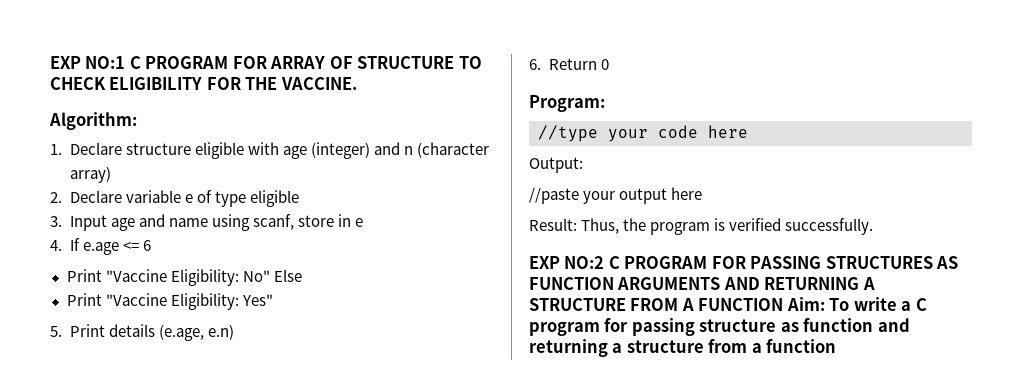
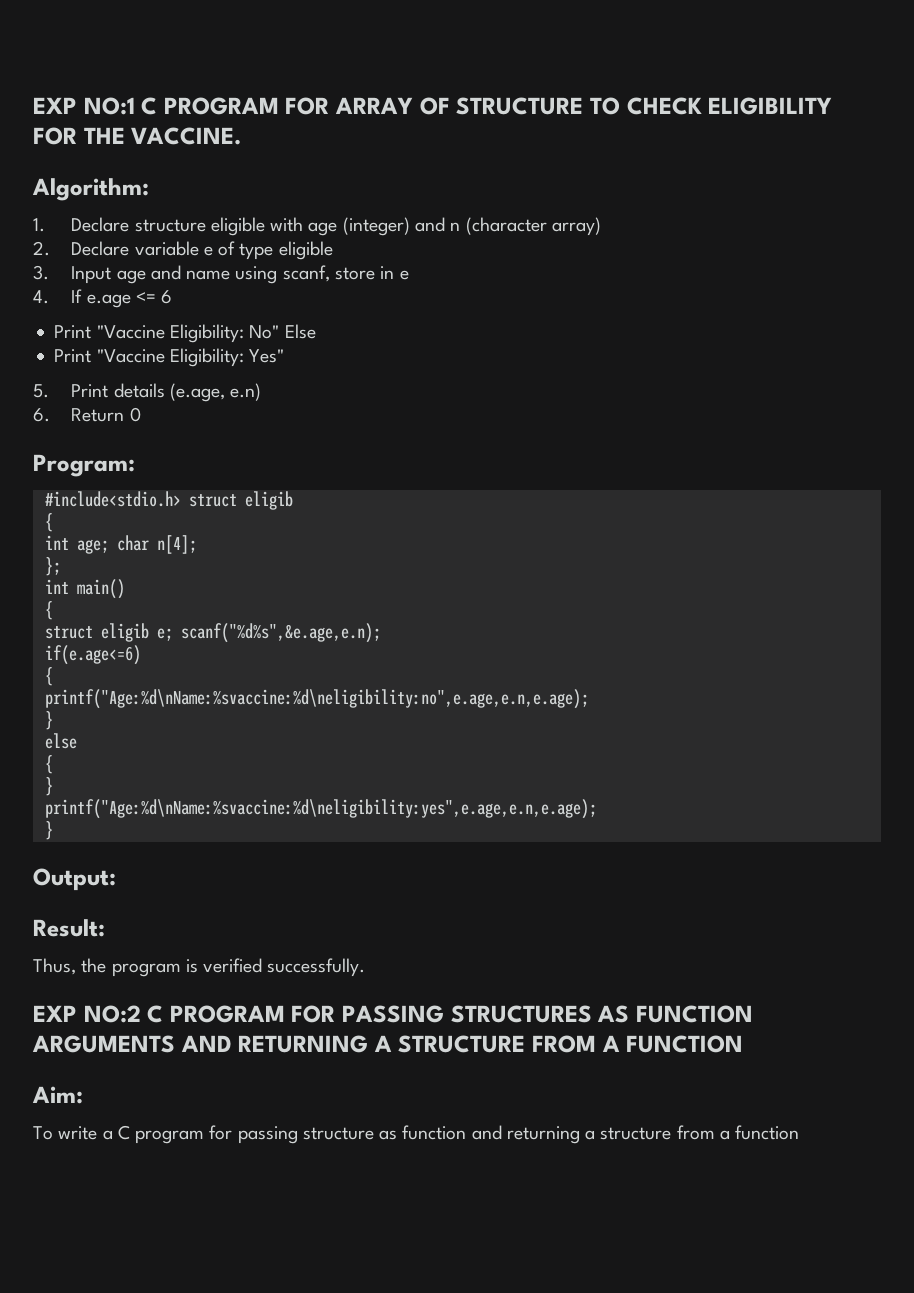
[538,125,748,142] [529,157,583,173] [529,187,703,204] [529,218,577,231] //type your code here // Output: // //paste your output here // Result: -> [44,491,293,510] [44,513,53,532] [44,535,197,554] [44,557,61,576] [44,579,125,599] [44,601,53,620] [44,623,381,643] [44,645,141,665] [44,667,53,686] [44,689,589,709] [44,711,53,730] [44,733,77,749] [44,755,53,774] [44,777,53,796] [44,799,597,819] [44,821,53,840] [33,868,116,891] [33,919,105,937] #include<stdio.h> struct eligib // { // int age; char n[4]; // }; // int main() // { // struct eligib e; scanf("%d%s",&e.age,e.n); // if(e.age<=6) // { // printf("Age:%d\nName:%svaccine:%d\neligibility:no",e.age,e.n,e.age); // } // else // { // } // printf("Age:%d\nName:%svaccine:%d\neligibility:yes",e.age,e.n,e.age); // } // Output: // Result: //
(784, 304) none -> (744, 1044) //
(825, 304) none -> (83, 1095) //

